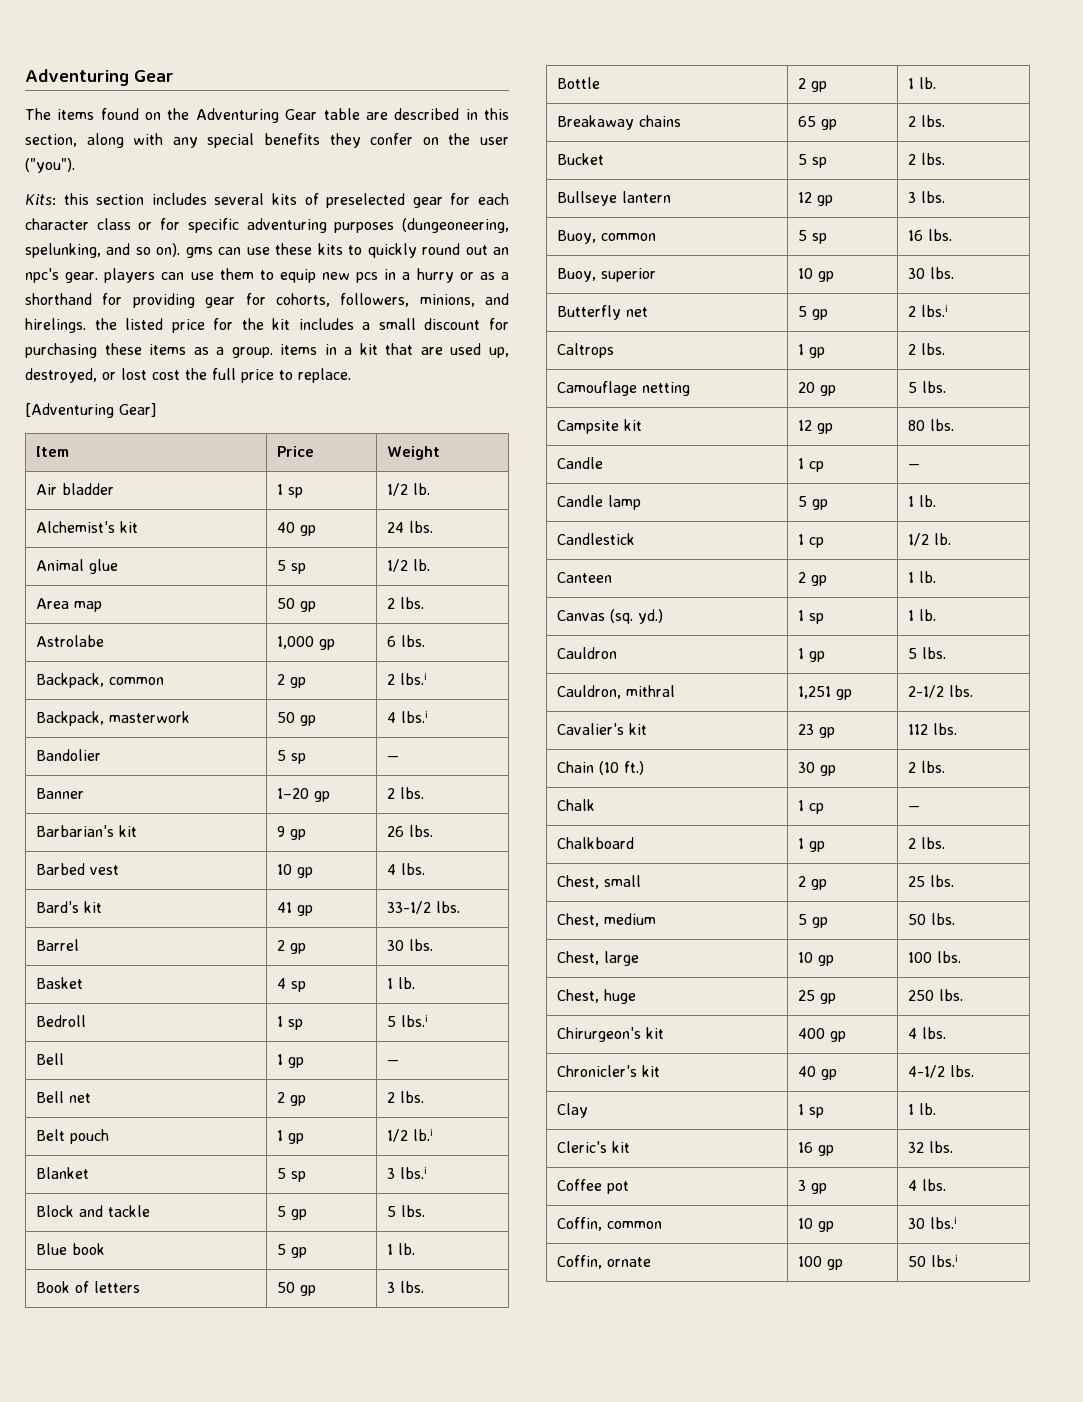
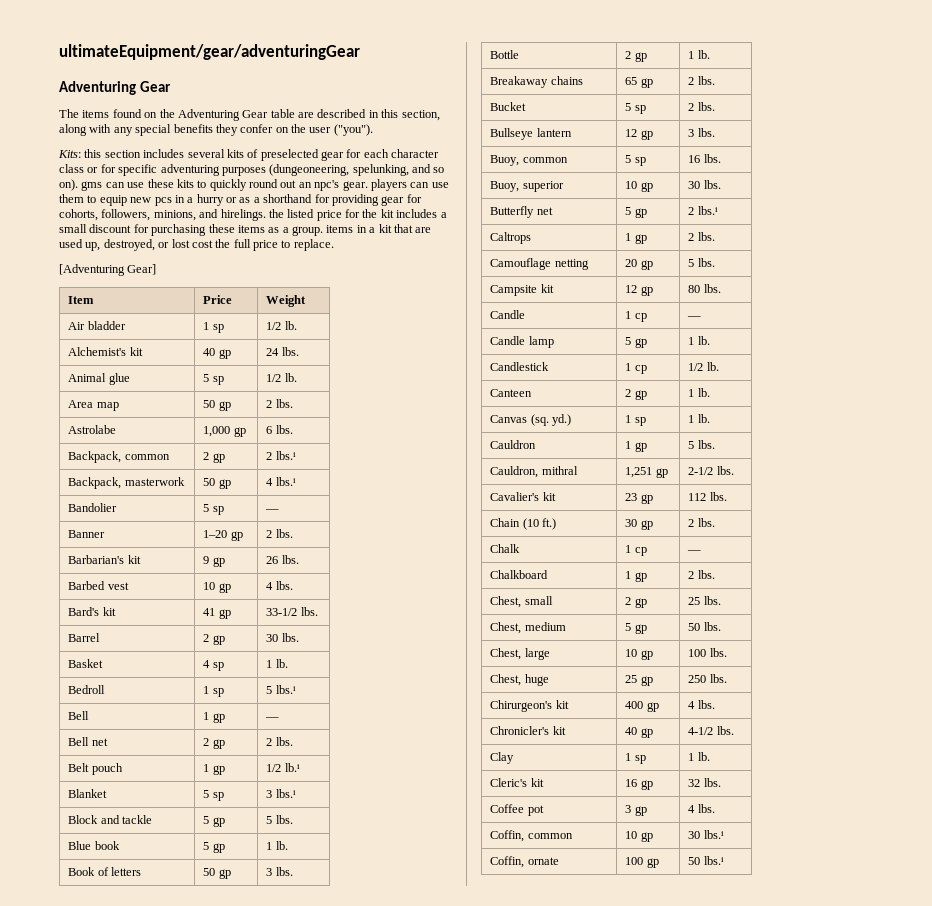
(25, 77) none -> [59,44,360,60] ultimateEquipment/gear/adventuringGear //

